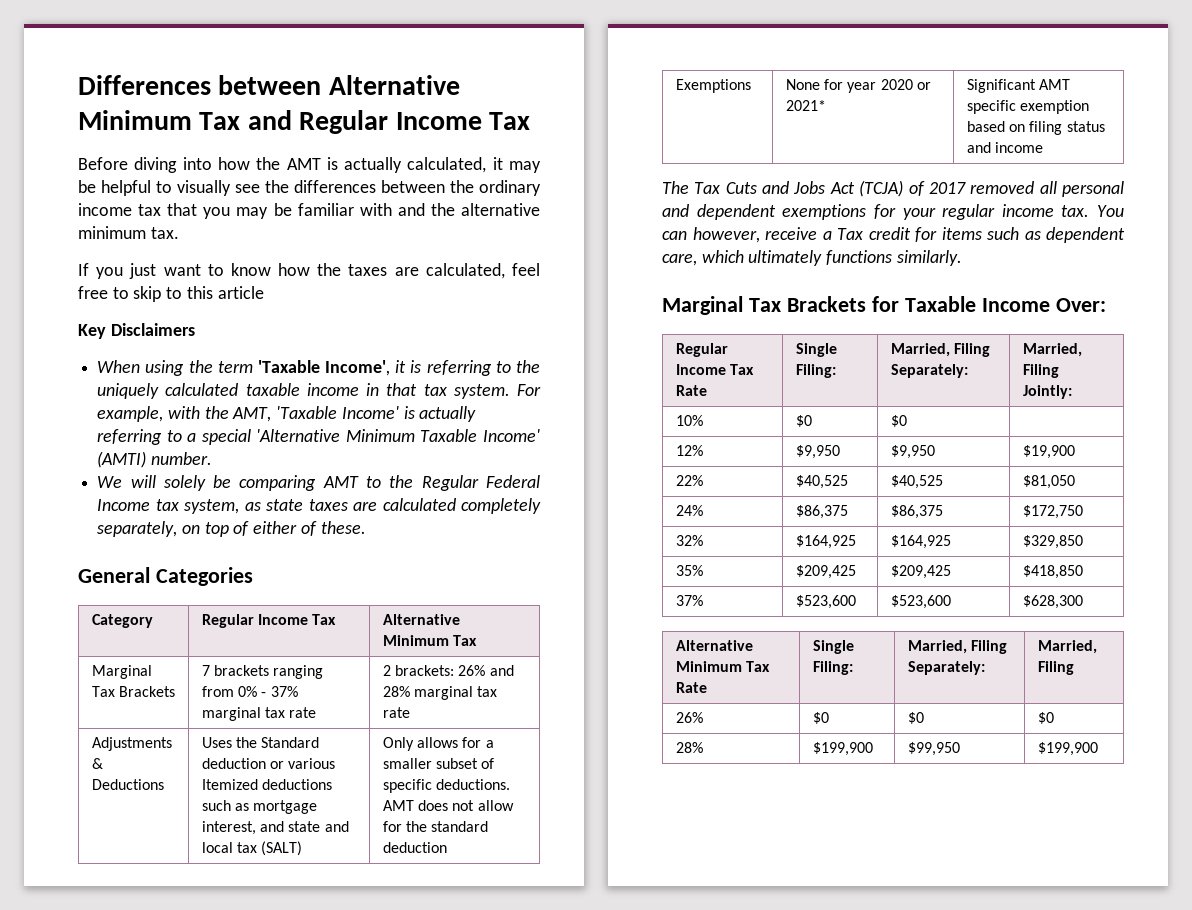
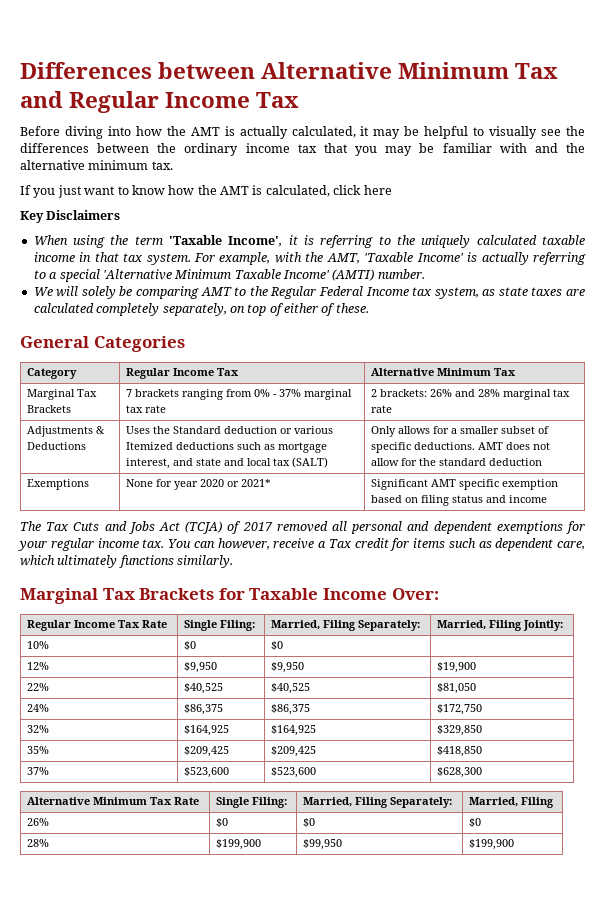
[348,263,540,279] [78,286,264,302] taxes are calculated, feel free to skip to this article -> [220,185,392,197] AMT is calculated, click here

